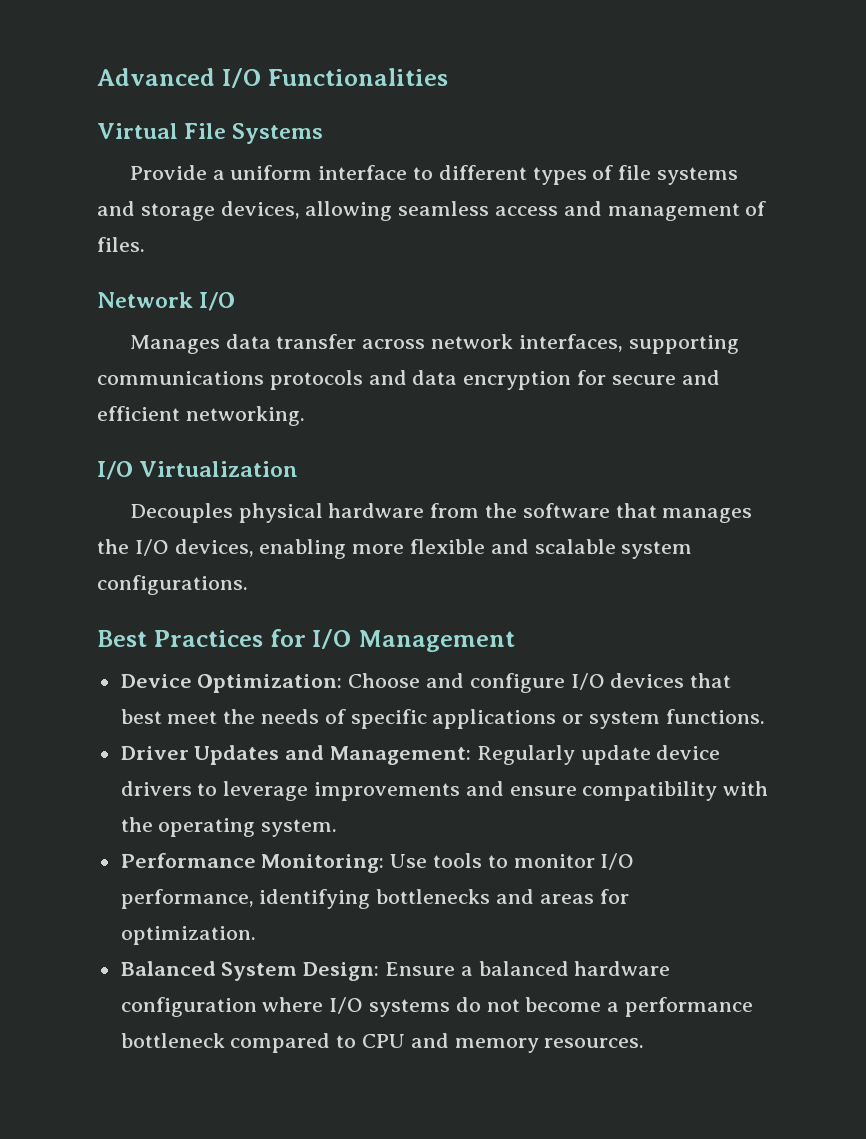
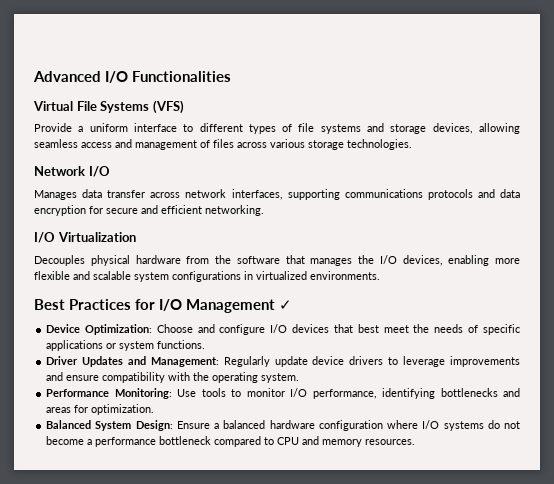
(324, 133) none -> [152,100,184,114] (VFS)
[97,237,145,252] files. -> [213,139,412,150] files across various storage technologies.
[97,575,248,595] configurations. -> [172,271,380,282] configurations in virtualized environments.
(515, 641) none -> [279,300,293,310] ✓

